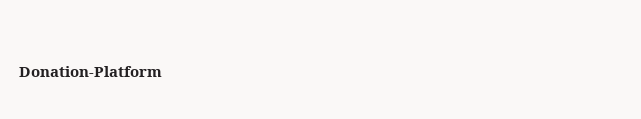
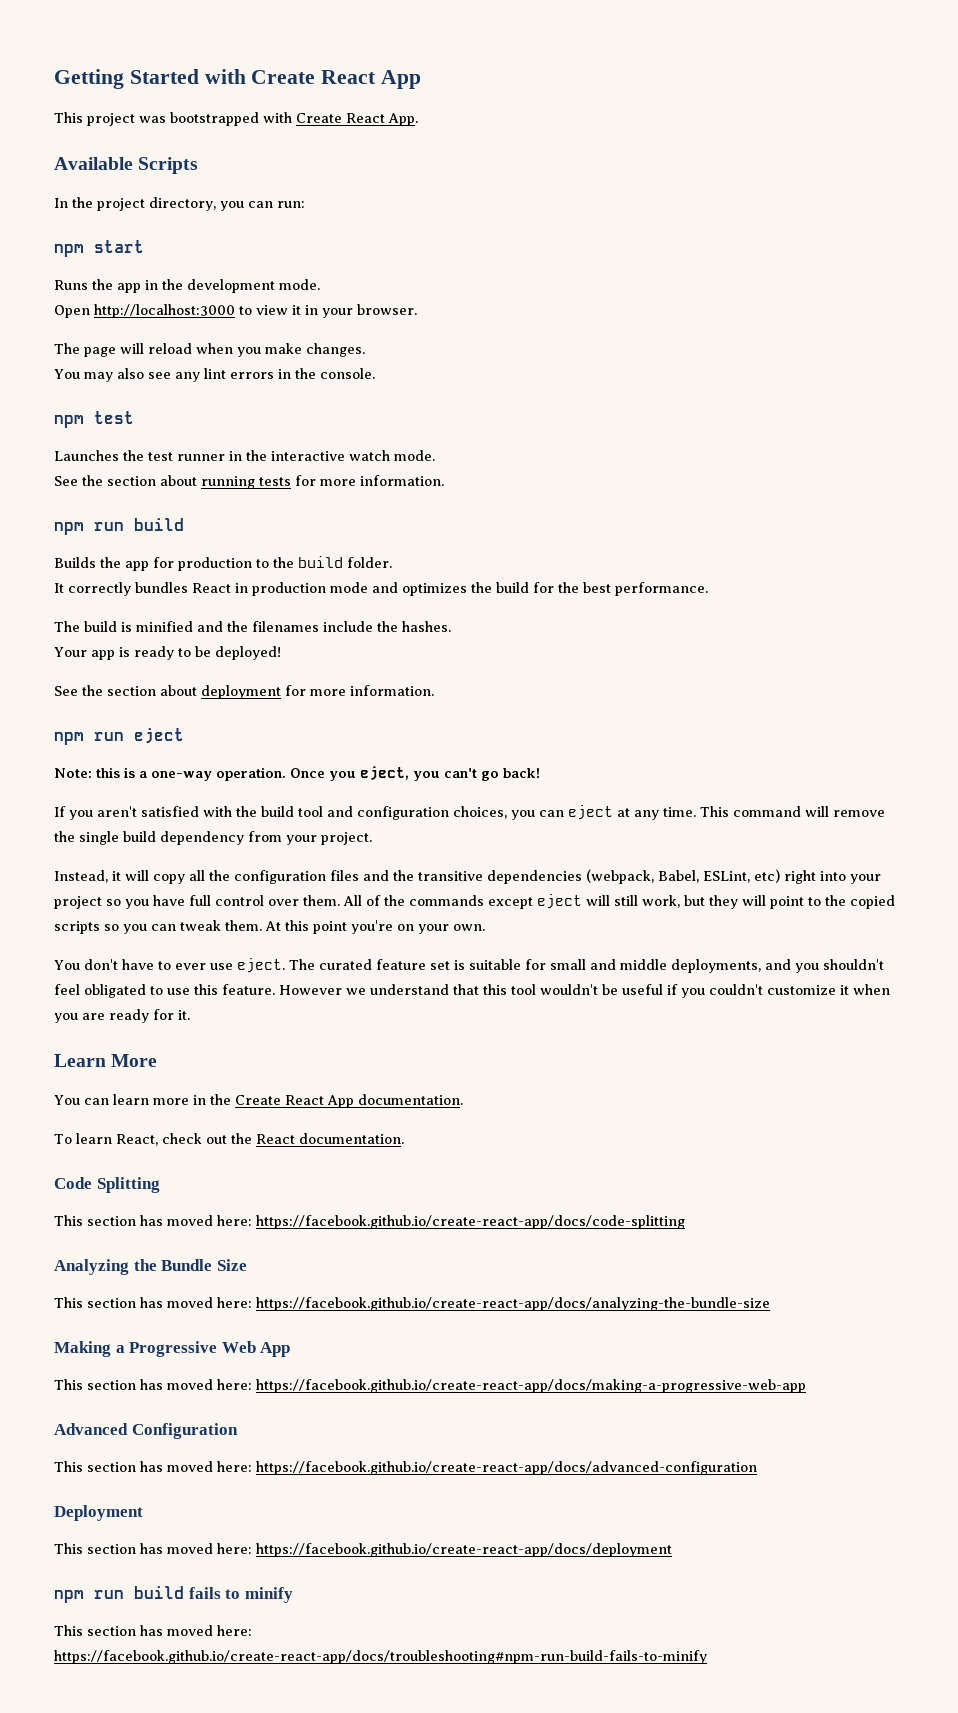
[19,66,162,77] Donation-Platform -> [54,69,422,89] [54,112,418,126] [54,157,199,174] [54,197,305,211] [54,240,144,257] [54,279,320,293] [54,304,417,318] [54,343,365,357] [54,368,375,382] [54,411,134,428] [54,450,435,461] [54,475,444,489] [54,518,184,535] [54,556,392,571] [54,582,708,596] [54,621,451,632] [54,646,281,660] [54,685,434,699] [54,728,184,745] [54,766,540,781] [54,805,885,820] [54,831,372,845] [54,869,881,884] [54,894,895,909] [54,920,485,934] [54,958,884,973] [54,984,890,998] [54,1009,190,1023] [54,1054,158,1067] [54,1094,463,1108] [54,1133,404,1146] [54,1177,160,1193] [54,1215,685,1229] [54,1259,247,1275] [54,1297,770,1311] [54,1341,291,1357] [54,1379,806,1393] [54,1423,238,1439] [54,1461,757,1475] [54,1505,143,1521] [54,1543,672,1557] [54,1586,293,1603] [54,1625,252,1636] [54,1650,707,1664] Getting Started with Create React App // This project was bootstrapped with Create React App. // Available Scripts // In the project directory, you can run: // npm start // Runs the app in the development mode. // Open http://localhost:3000 to view it in your browser. // The page will reload when you make changes. // You may also see any lint errors in the console. // npm test // Launches the test runner in the interactive watch mode. // See the section about running tests for more information. // npm run build // Builds the app for production to the build folder. // It correctly bundles React in production mode and optimizes the build for the best performance. // The build is minified and the filenames include the hashes. // Your app is ready to be deployed! // See the section about deployment for more information. // npm run eject // Note: this is a one-way operation. Once you eject, you can't go back! // If you aren't satisfied with the build tool and configuration choices, you can eject at any time. This command will remove the single build dependency from your project. // Instead, it will copy all the configuration files and the transitive dependencies (webpack, Babel, ESLint, etc) right into your project so you have full control over them. All of the commands except eject will still work, but they will point to the copied scripts so you can tweak them. At this point you're on your own. // You don't have to ever use eject. The curated feature set is suitable for small and middle deployments, and you shouldn't feel obligated to use this feature. However we understand that this tool wouldn't be useful if you couldn't customize it when you are ready for it. // Learn More // You can learn more in the Create React App documentation. // To learn React, check out the React documentation. // Code Splitting // This section has moved here: https://facebook.github.io/create-react-app/docs/code-splitting // Analyzing the Bundle Size // This section has moved here: https://facebook.github.io/create-react-app/docs/analyzing-the-bundle-size // Making a Progressive Web App // This section has moved here: https://facebook.github.io/create-react-app/docs/making-a-progressive-web-app // Advanced Configuration // This section has moved here: https://facebook.github.io/create-react-app/docs/advanced-configuration // Deployment // This section has moved here: https://facebook.github.io/create-react-app/docs/deployment // npm run build fails to minify // This section has moved here: https://facebook.github.io/create-react-app/docs/troubleshooting#npm-run-build-fails-to-minify

